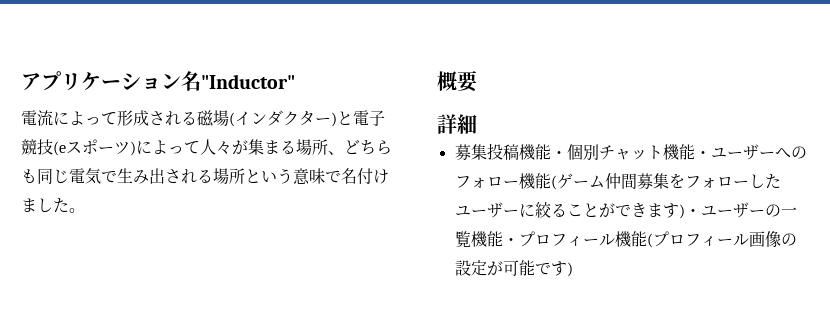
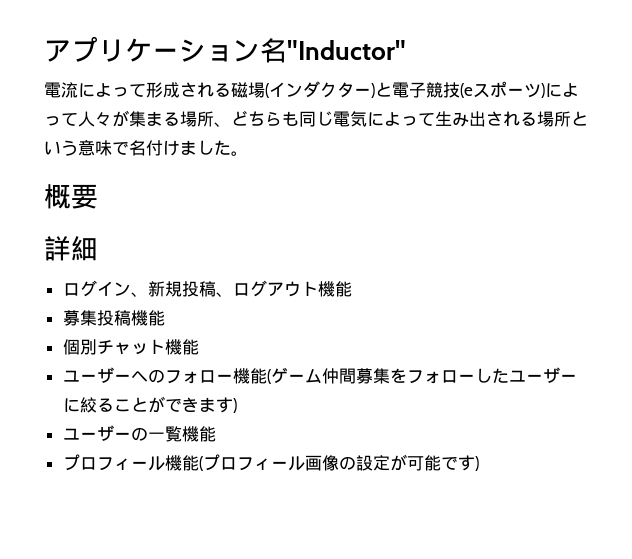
[101,170,117,183] で -> [367,112,435,127] によって
(477, 124) none -> [62,280,352,297] // ログイン、新規投稿、ログアウト機能
[550,151,567,158] ・ -> (165, 318) //
[694,151,711,158] ・ -> (199, 347) //
[684,209,701,216] ・ -> (237, 405) //
[502,238,519,245] ・ -> (216, 434) //

